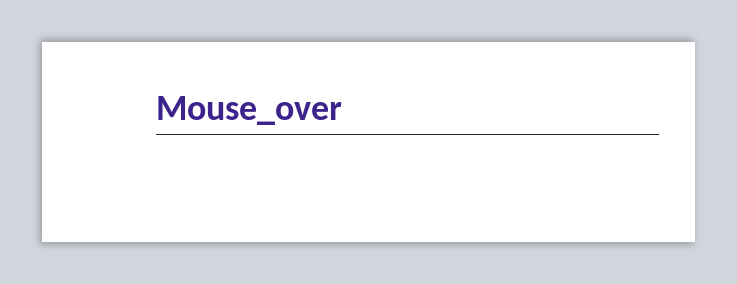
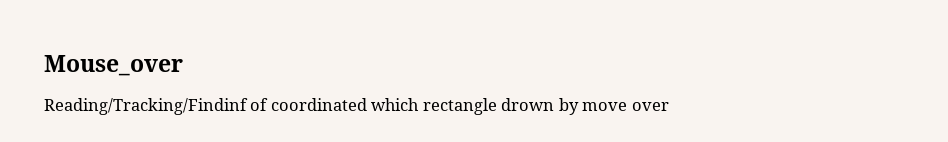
(342, 110) none -> [44,98,669,115] // Reading/Tracking/Findinf of coordinated which rectangle drown by move over

